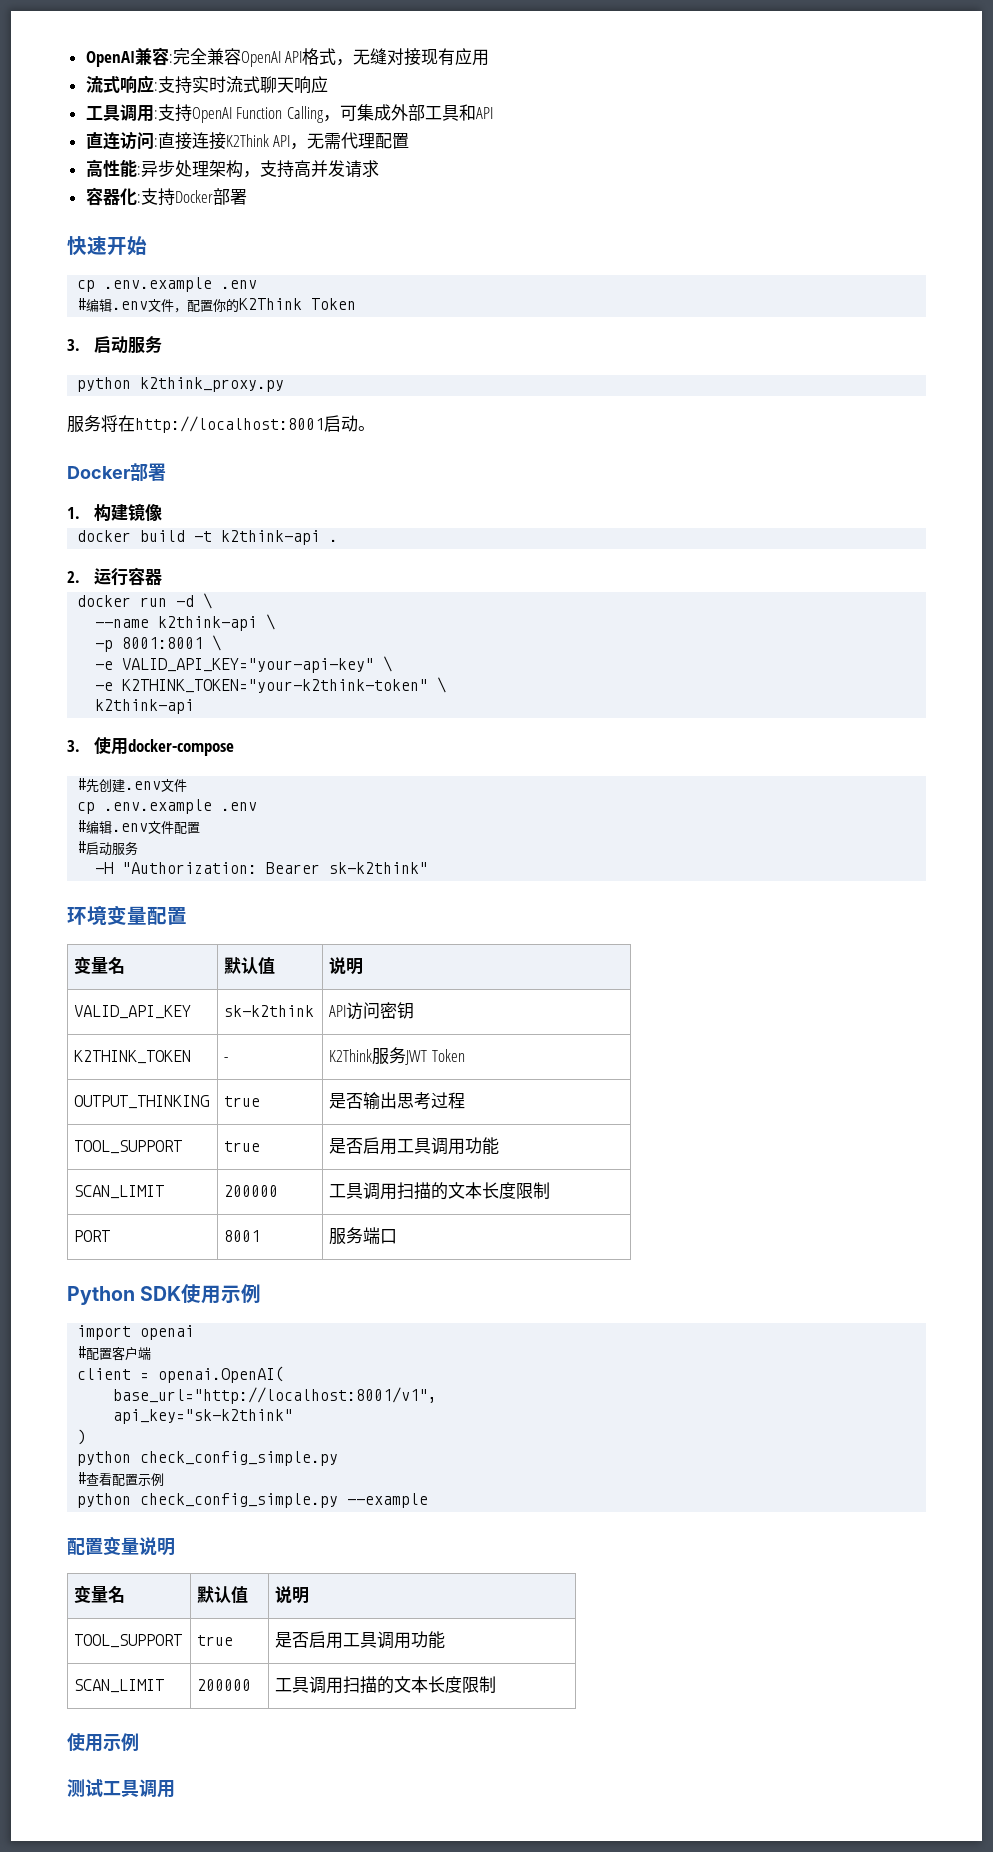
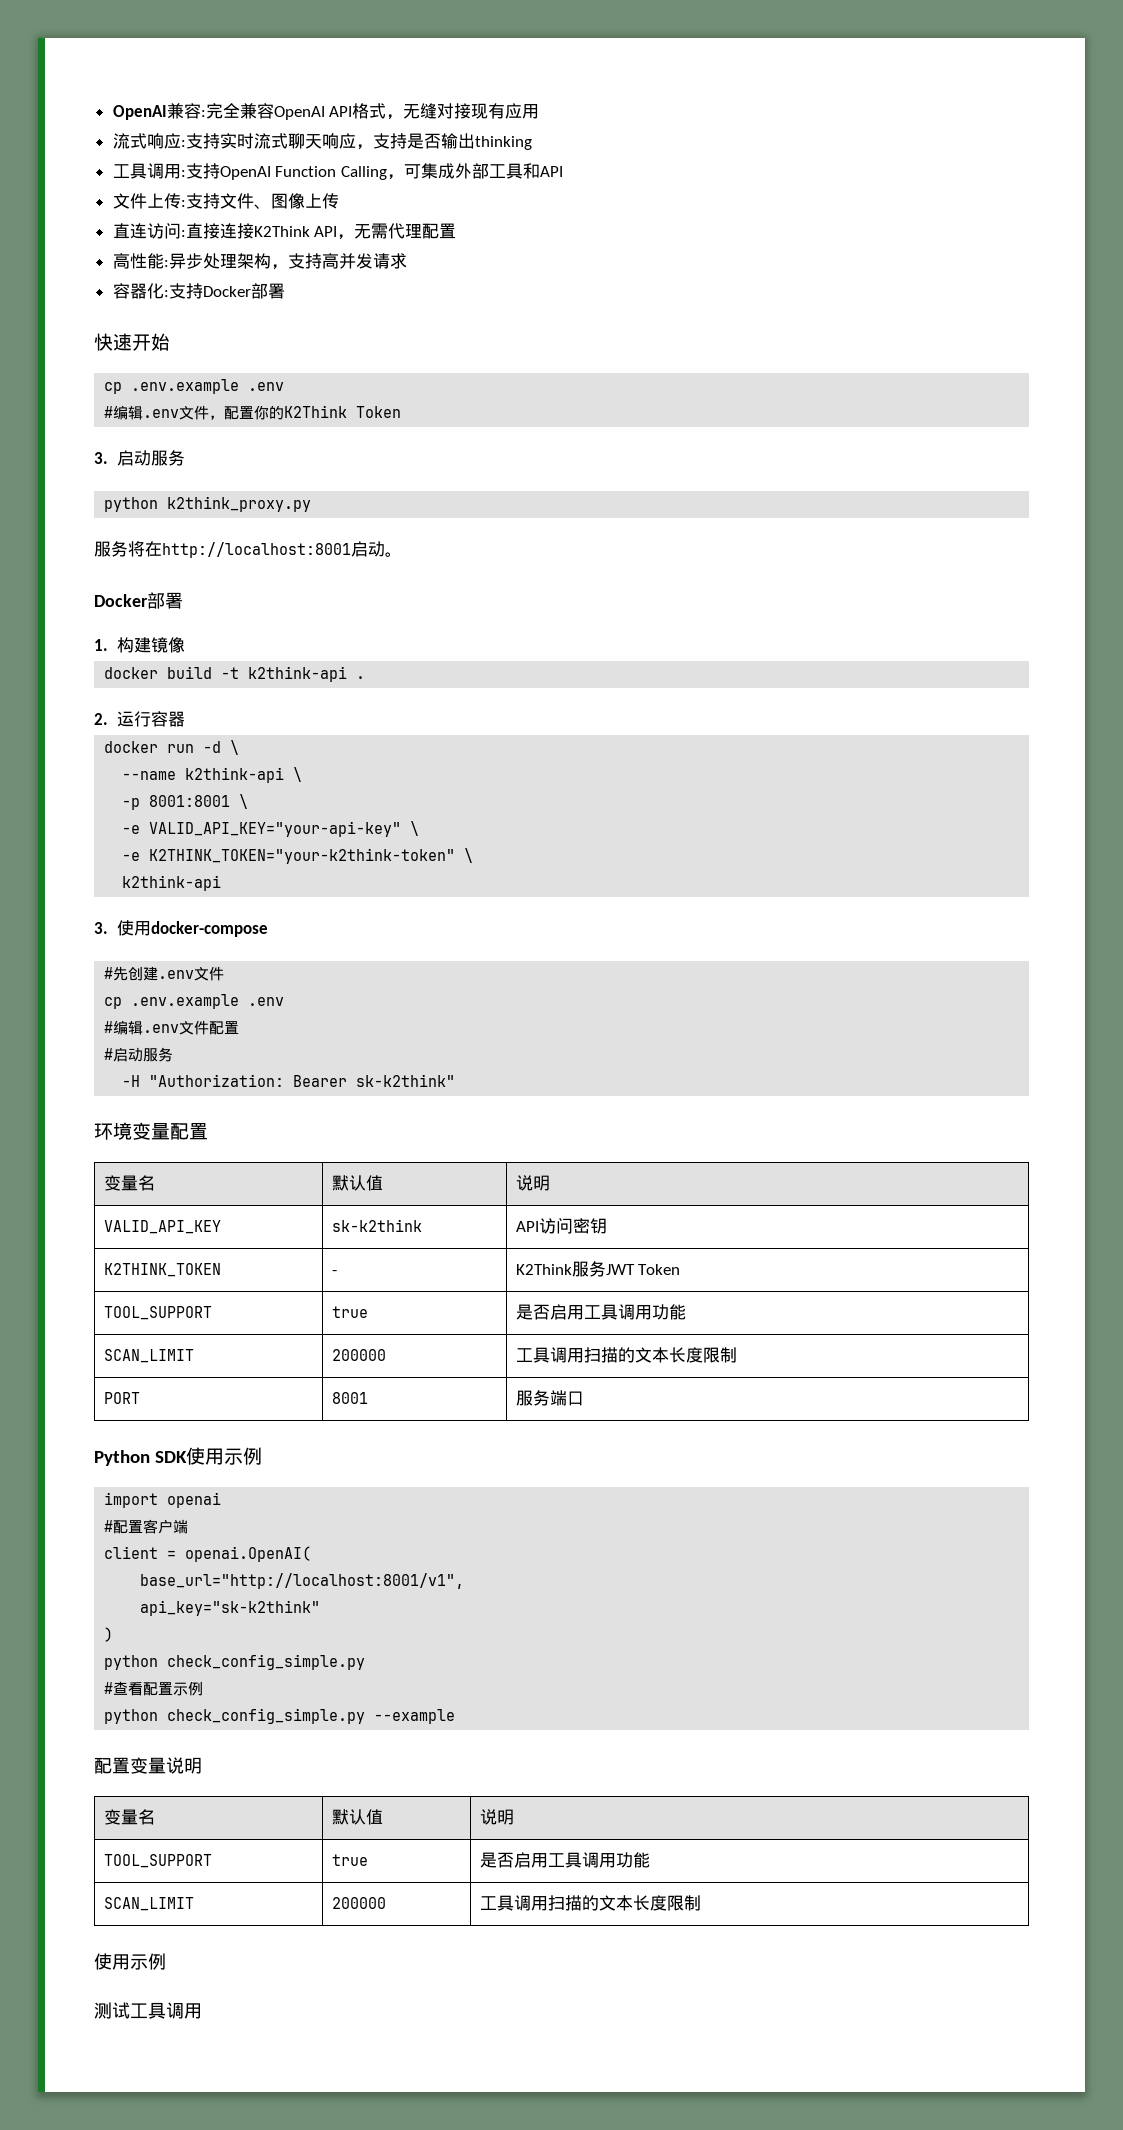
(328, 84) none -> [355,133,532,150] ，支持是否输出thinking
(493, 113) none -> [112,193,339,209] // 文件上传:支持文件、图像上传
[74,1095,210,1109] [224,1096,261,1107] [329,1092,466,1110] // OUTPUT_THINKING | true | 是否输出思考过程 -> (681, 1269) none

